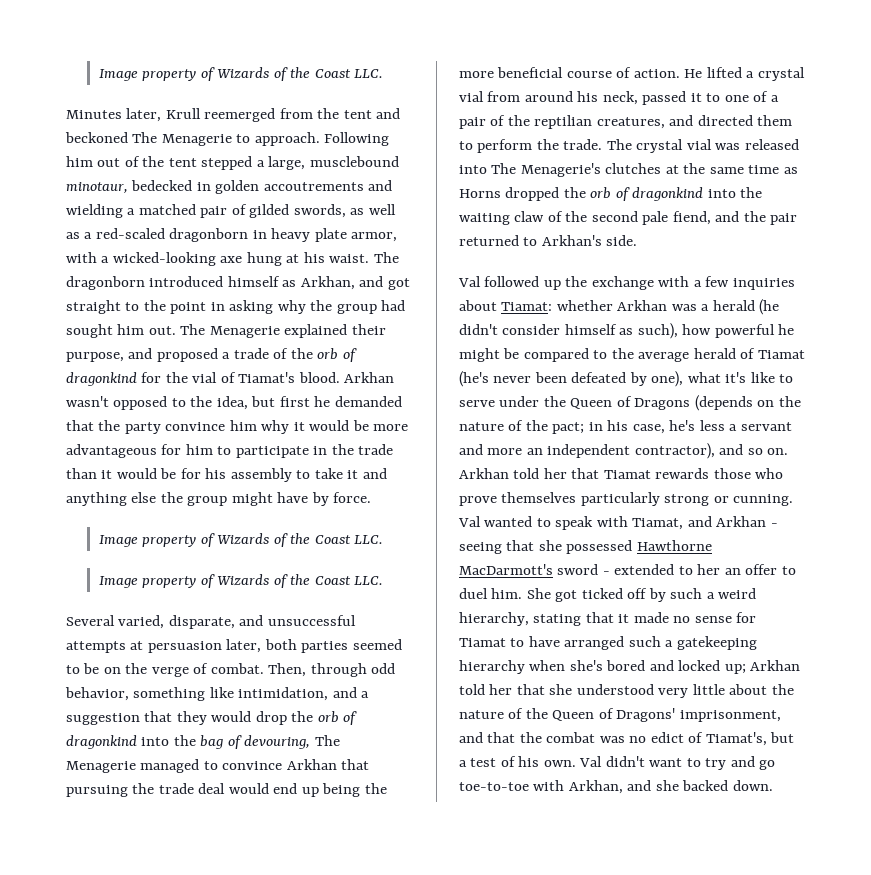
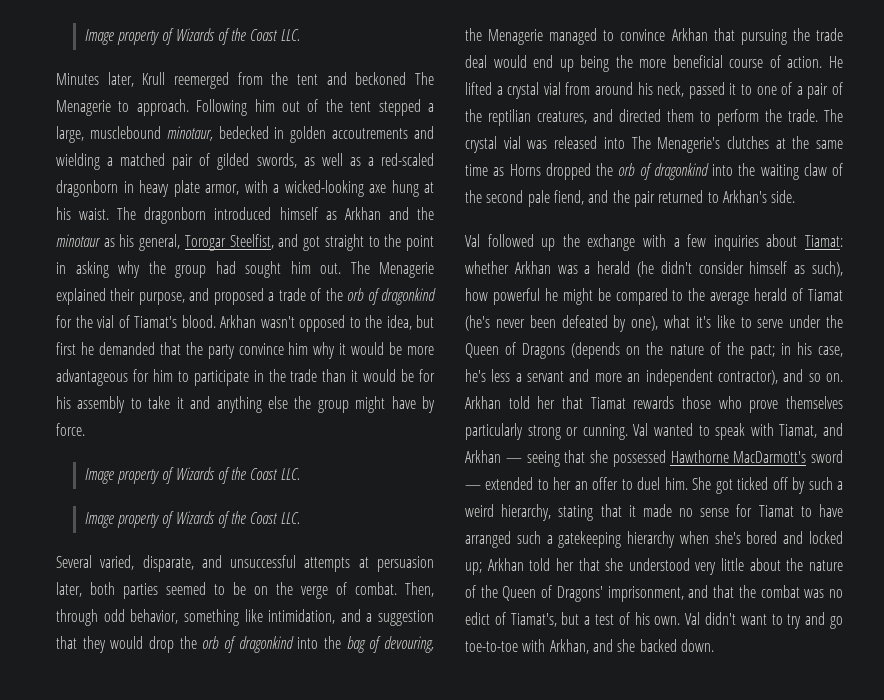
[300,276,355,290] Arkhan, -> [344,207,434,220] [56,234,274,251] Arkhan and the minotaur as his general, Torogar Steelfist,
[314,735,340,746] The -> [465,28,482,41] the
[770,523,778,527] - -> [505,458,522,463] ―
[602,571,610,575] - -> [465,485,481,490] ―

